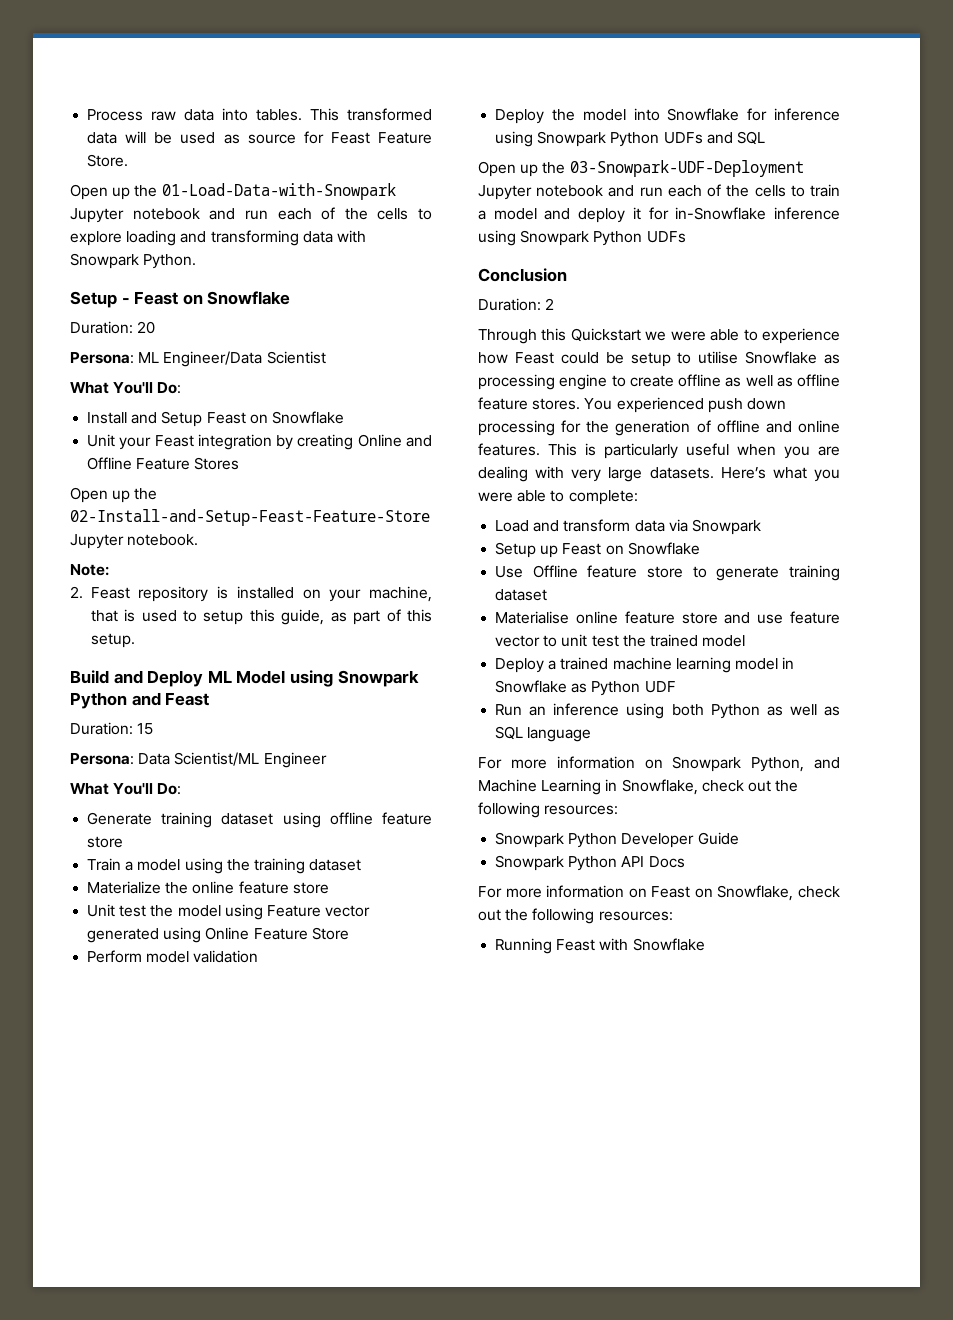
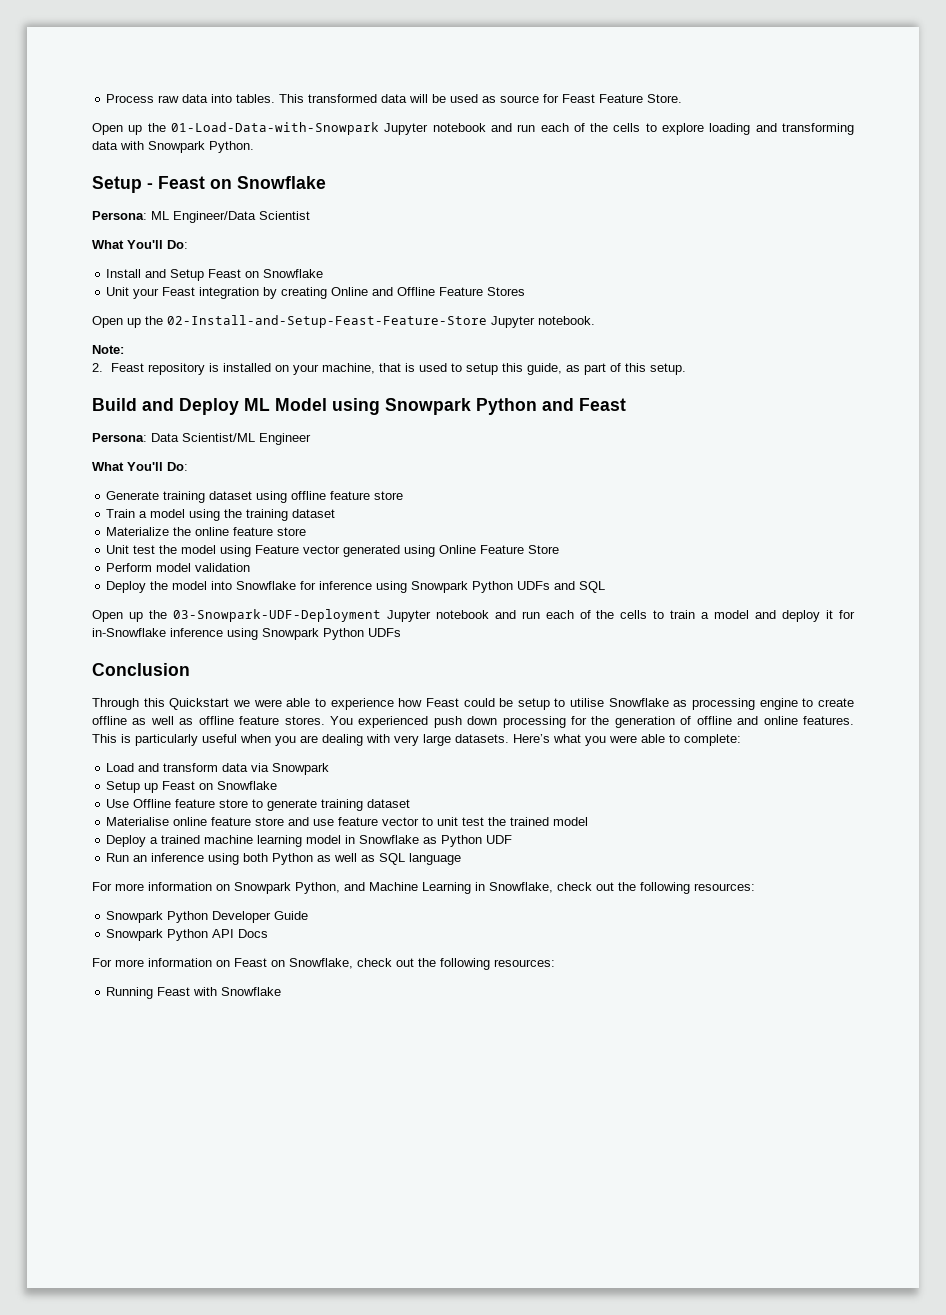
[70,321,156,334] // Duration: 20 -> (326, 182) none
[70,722,154,735] // Duration: 15 -> (626, 404) none
[478,298,555,311] // Duration: 2 -> (190, 669) none

